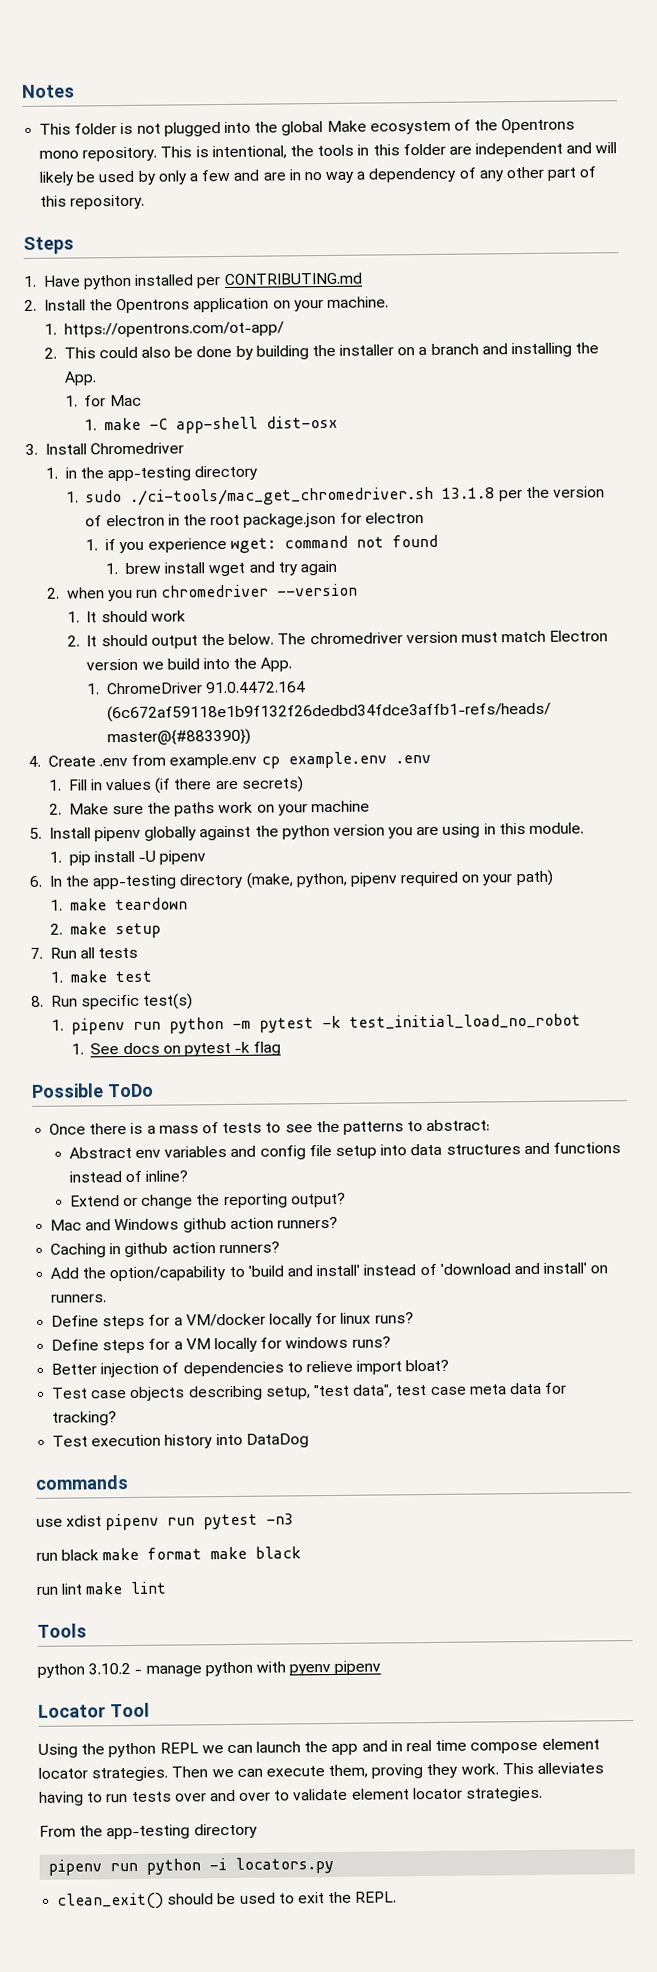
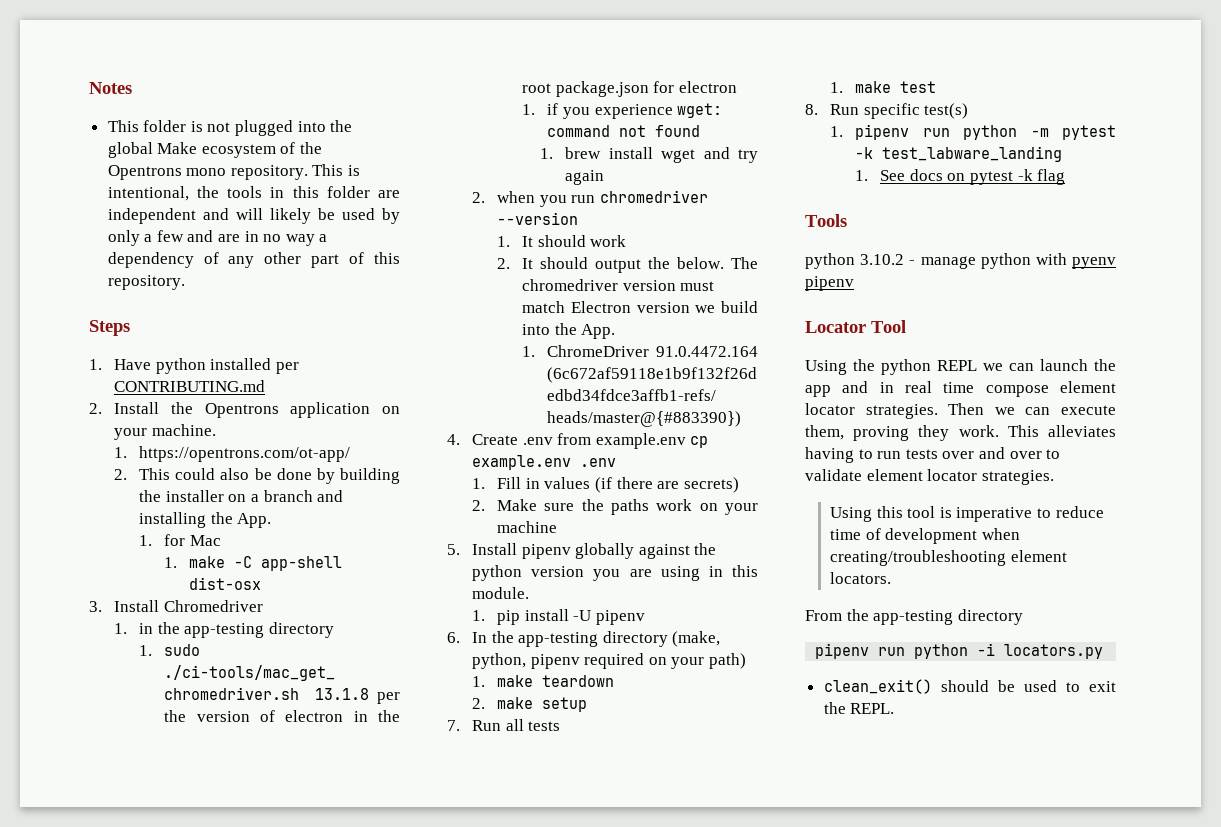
[348,1013,581,1030] test_initial_load_no_robot -> [882,146,1063,162] test_labware_landing
[31,1083,154,1098] [49,1119,491,1135] [68,1142,621,1160] [68,1170,189,1183] [69,1192,346,1209] [50,1216,338,1233] [50,1241,280,1258] [50,1262,609,1282] [51,1294,108,1303] [51,1312,414,1330] [51,1336,391,1354] [51,1359,450,1378] [51,1382,568,1401] [52,1411,118,1426] [52,1433,309,1449] [35,1475,128,1490] [36,1513,295,1531] [36,1546,302,1561] [36,1581,168,1595] // Possible ToDo // Once there is a mass of tests to see the patterns to abstract: // Abstract env variables and config file setup into data structures and functions instead of inline? // Extend or change the reporting output? // Mac and Windows github action runners? // Caching in github action runners? // Add the option/capability to 'build and install' instead of 'download and install' on runners. // Define steps for a VM/docker locally for linux runs? // Define steps for a VM locally for windows runs? // Better injection of dependencies to relieve import bloat? // Test case objects describing setup, "test data", test case meta data for tracking? // Test execution history into DataDog // commands // use xdist pipenv run pytest -n3 // run black make format make black // run lint make lint -> (1066, 177) none
(544, 1794) none -> [830,506,1104,522] [830,528,1020,544] [830,550,1067,566] [830,572,892,584] // Using this tool is imperative to reduce time of development when creating/troubleshooting element locators.

